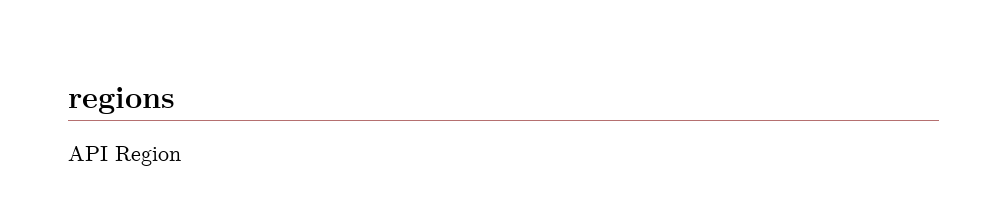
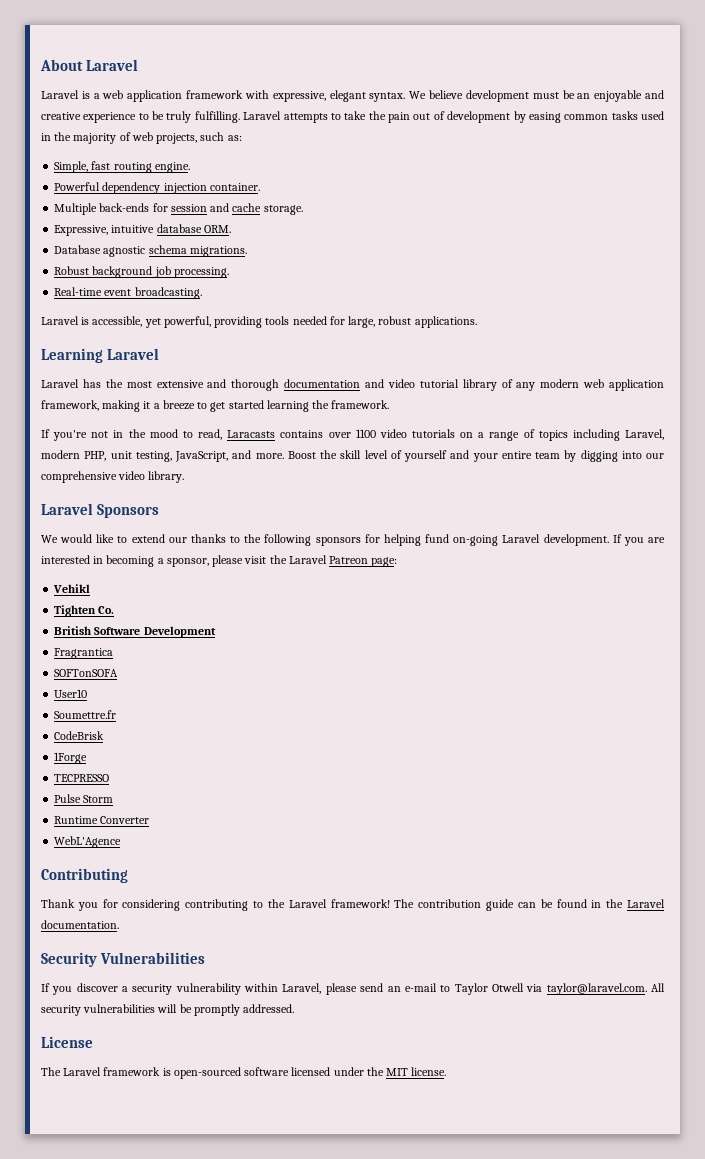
[68,87,175,114] [68,146,181,166] regions // API Region -> [40,59,139,71] [41,90,665,102] [41,111,664,123] [41,132,242,144] [54,161,190,173] [54,182,260,194] [54,203,303,215] [54,224,231,236] [54,245,247,257] [54,266,229,278] [54,287,202,299] [41,316,477,328] [41,348,160,363] [41,379,664,391] [41,400,390,412] [41,429,664,441] [41,450,664,462] [41,471,185,483] [41,503,160,518] [41,534,665,546] [41,555,398,567] [53,584,91,593] [54,605,115,617] [54,626,216,638] [54,648,114,659] [54,669,119,677] [54,689,88,698] [54,710,117,719] [54,731,105,740] [54,752,88,764] [54,774,110,782] [54,794,114,803] [54,816,150,824] [54,836,122,848] [41,868,128,883] [41,899,666,911] [41,920,119,929] [41,952,206,967] [41,983,666,995] [41,1004,295,1016] [41,1036,93,1048] [41,1067,447,1079] About Laravel // Laravel is a web application framework with expressive, elegant syntax. We believe development must be an enjoyable and creative experience to be truly fulfilling. Laravel attempts to take the pain out of development by easing common tasks used in the majority of web projects, such as: // Simple, fast routing engine. // Powerful dependency injection container. // Multiple back-ends for session and cache storage. // Expressive, intuitive database ORM. // Database agnostic schema migrations. // Robust background job processing. // Real-time event broadcasting. // Laravel is accessible, yet powerful, providing tools needed for large, robust applications. // Learning Laravel // Laravel has the most extensive and thorough documentation and video tutorial library of any modern web application framework, making it a breeze to get started learning the framework. // If you're not in the mood to read, Laracasts contains over 1100 video tutorials on a range of topics including Laravel, modern PHP, unit testing, JavaScript, and more. Boost the skill level of yourself and your entire team by digging into our comprehensive video library. // Laravel Sponsors // We would like to extend our thanks to the following sponsors for helping fund on-going Laravel development. If you are interested in becoming a sponsor, please visit the Laravel Patreon page: // Vehikl // Tighten Co. // British Software Development // Fragrantica // SOFTonSOFA // User10 // Soumettre.fr // CodeBrisk // 1Forge // TECPRESSO // Pulse Storm // Runtime Converter // WebL'Agence // Contributing // Thank you for considering contributing to the Laravel framework! The contribution guide can be found in the Laravel documentation. // Security Vulnerabilities // If you discover a security vulnerability within Laravel, please send an e-mail to Taylor Otwell via taylor@laravel.com. All security vulnerabilities will be promptly addressed. // License // The Laravel framework is open-sourced software licensed under the MIT license.

